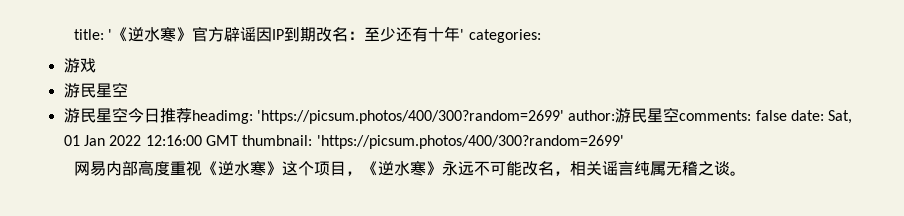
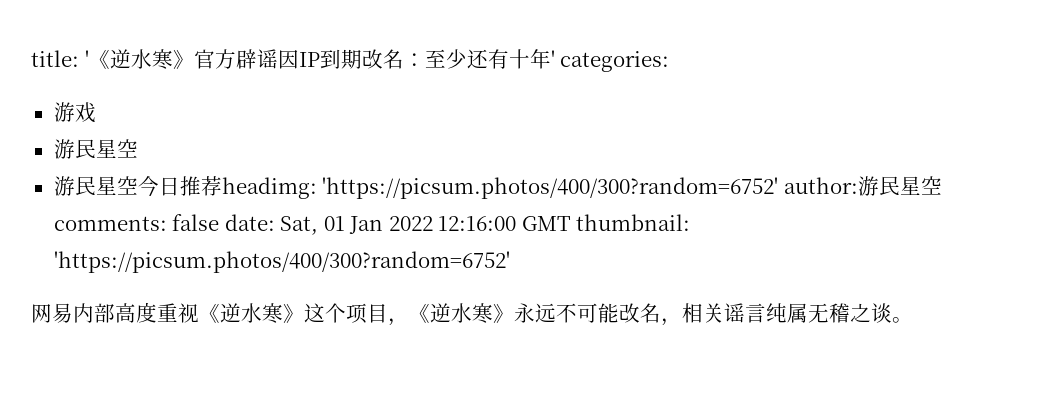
[256,110,564,124] 'https://picsum.photos/400/300?random=2699' -> [322,177,779,199] 'https://picsum.photos/400/300?random=6752'
[316,135,624,149] 'https://picsum.photos/400/300?random=2699' -> [53,251,510,273] 'https://picsum.photos/400/300?random=6752'

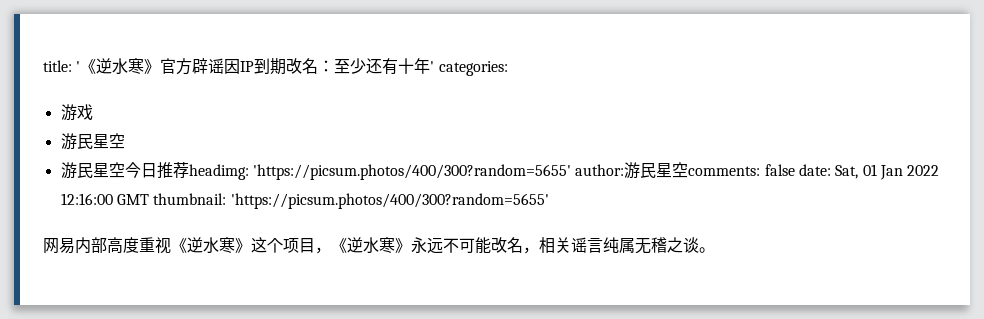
[322,177,779,199] 'https://picsum.photos/400/300?random=6752' -> [252,164,571,180] 'https://picsum.photos/400/300?random=5655'
[53,251,510,273] 'https://picsum.photos/400/300?random=6752' -> [230,193,549,209] 'https://picsum.photos/400/300?random=5655'

